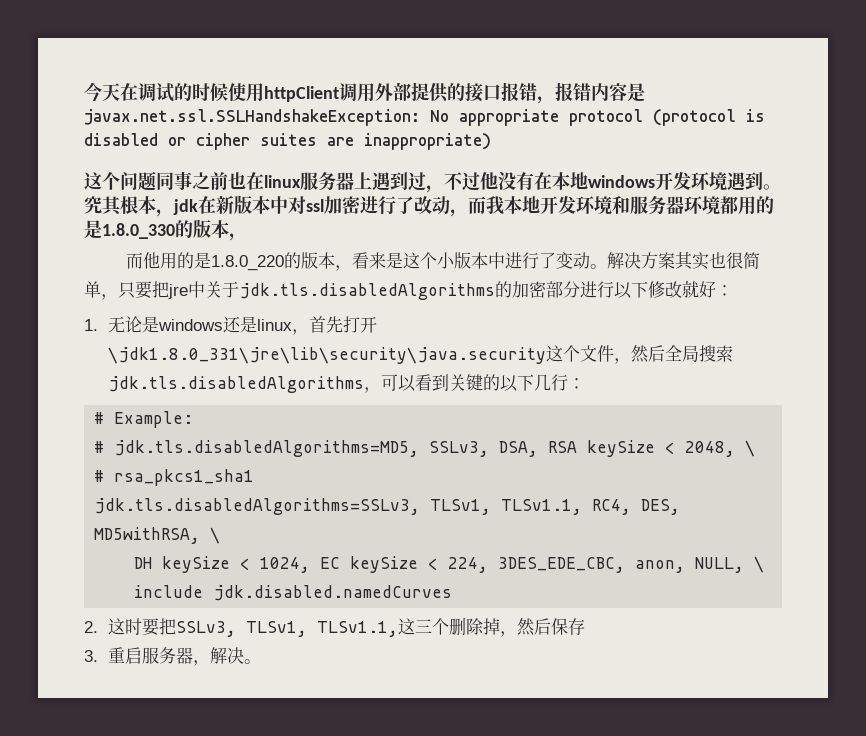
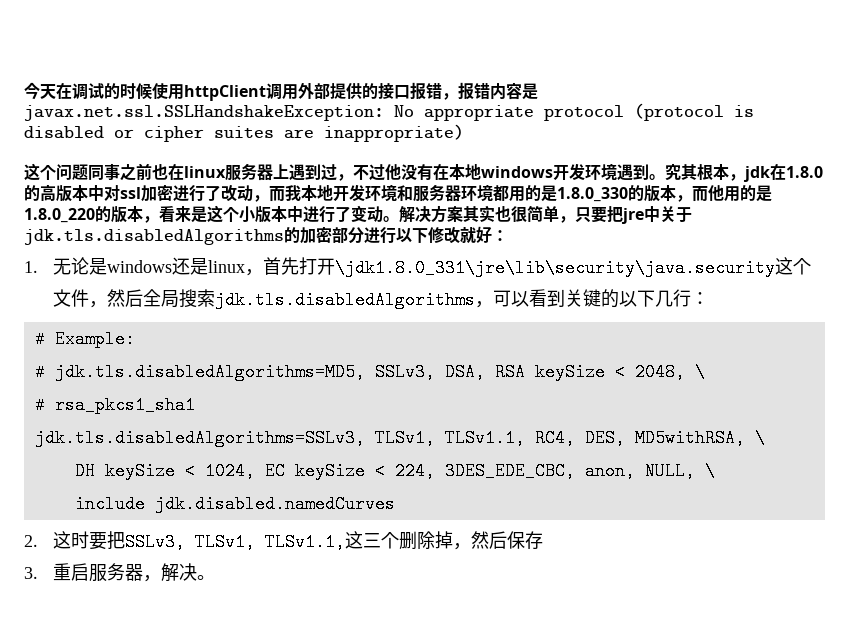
[216,196,234,214] 新 -> [786,166,823,178] [24,184,56,201] 1.8.0的高
(247, 237) // -> (692, 198) none

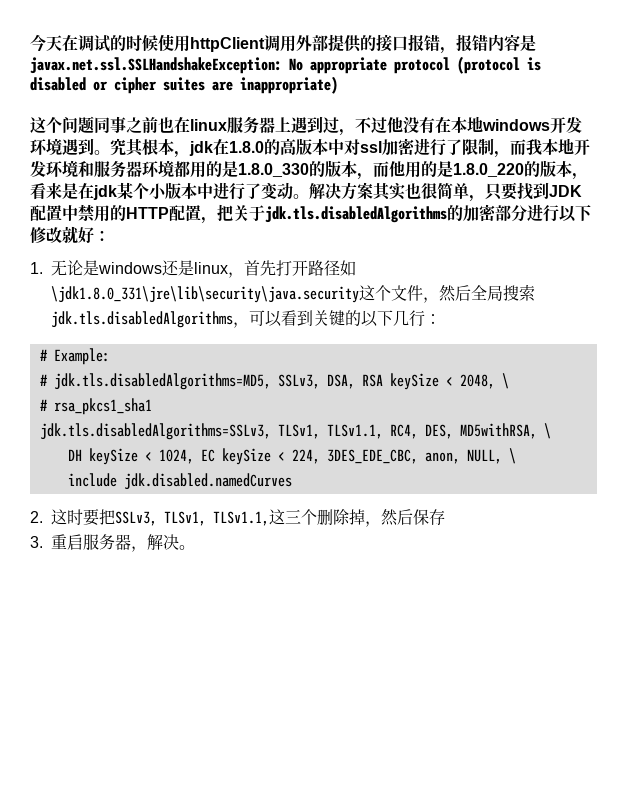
[221,185,253,202] 改动 -> [462,138,494,155] 限制
[207,205,223,223] 这 -> [78,182,133,200] 在jdk某
[607,206,660,224] 把jre中 -> [517,182,582,200] [30,204,233,224] 找到JDK配置中禁用的HTTP配置，把
(336, 266) none -> [308,260,356,276] 路径如

